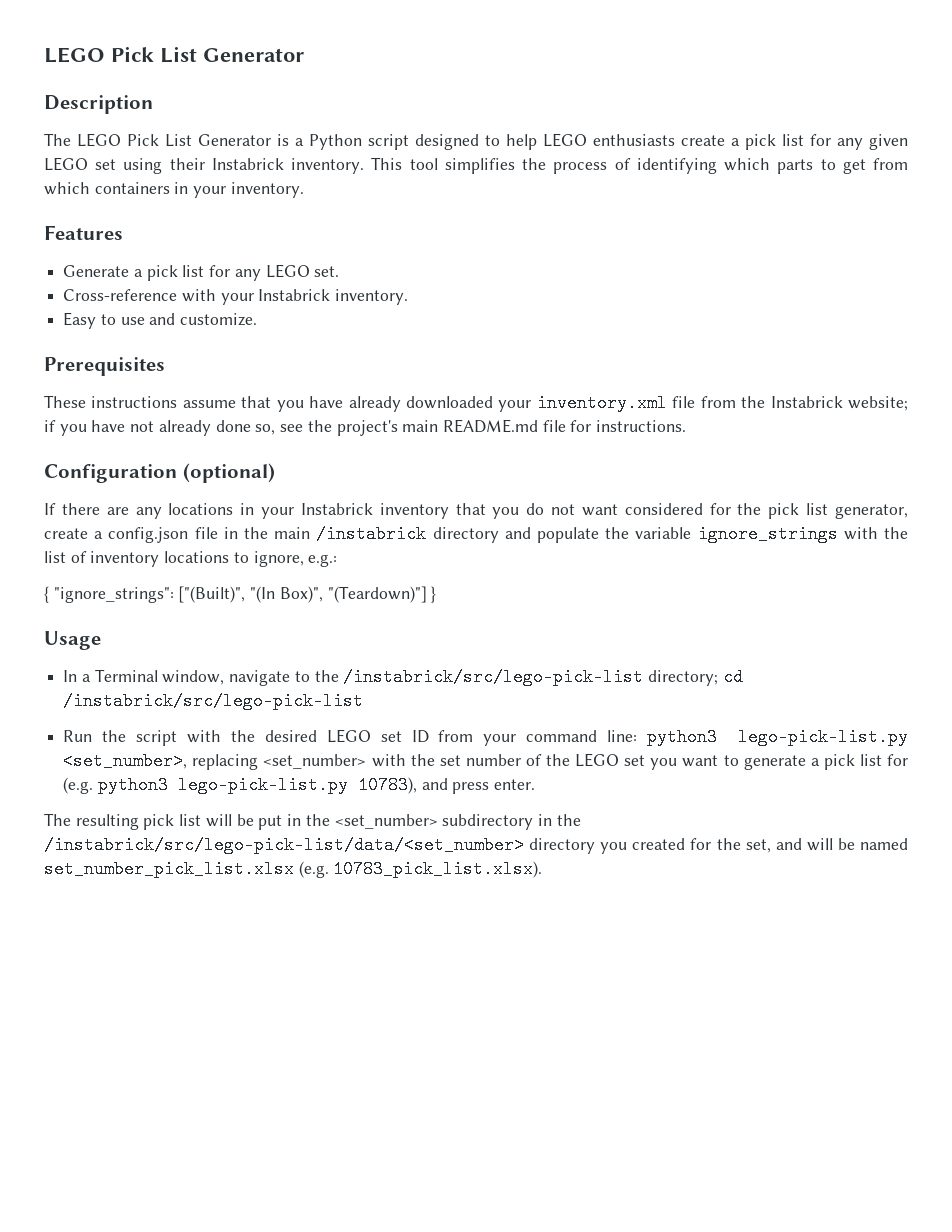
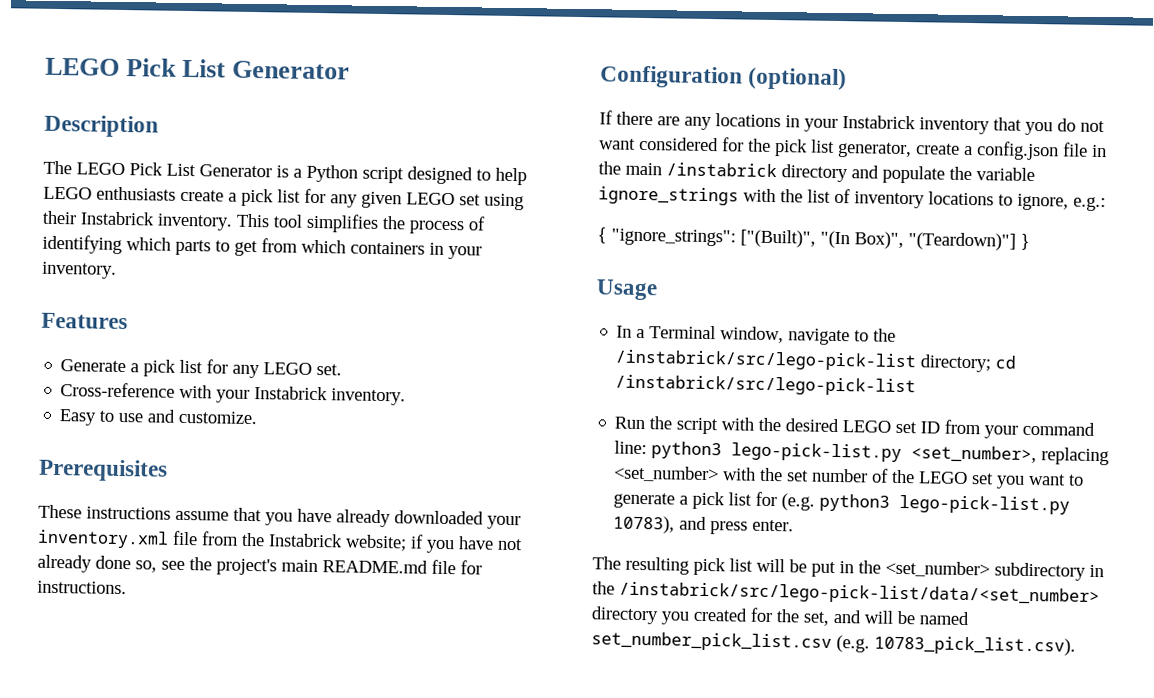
[44,860,543,878] set_number_pick_list.xlsx (e.g. 10783_pick_list.xlsx). -> [591,631,1076,656] set_number_pick_list.csv (e.g. 10783_pick_list.csv).

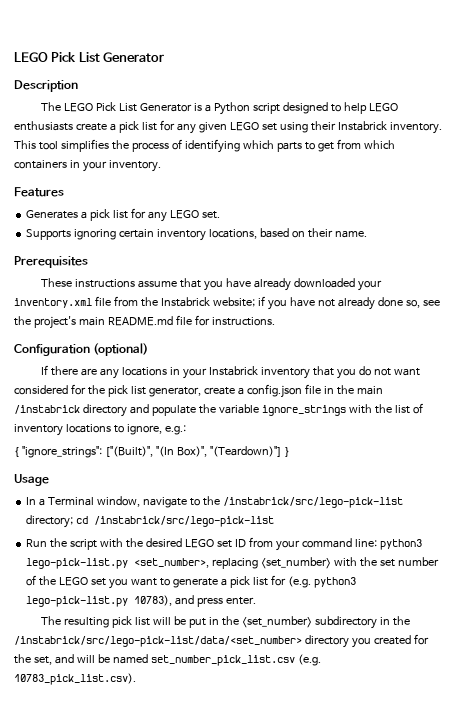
[60,359,127,373] Generate -> [26,210,79,219] Generates
[60,382,407,406] [59,409,258,426] Cross-reference with your Instabrick inventory. // Easy to use and customize. -> [26,228,367,241] Supports ignoring certain inventory locations, based on their name.

